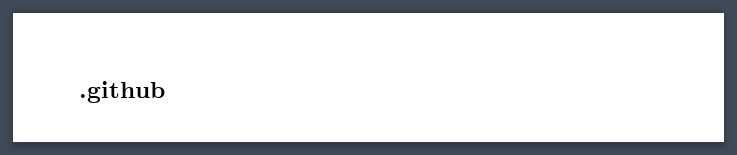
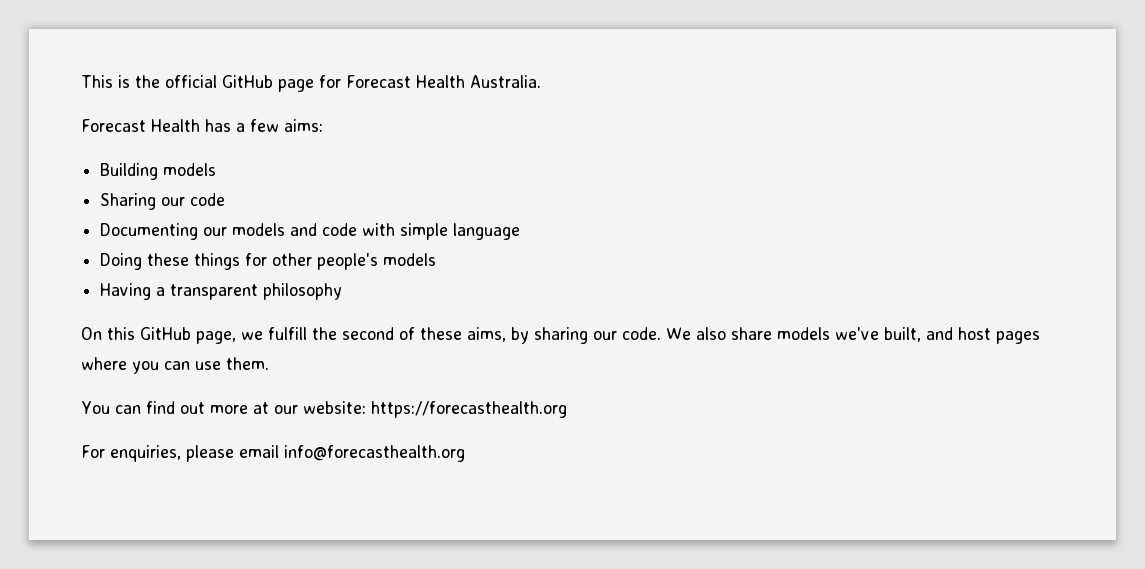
[79,81,165,103] .github -> [81,75,541,92] [81,119,323,132] [100,163,217,180] [100,193,226,210] [100,223,521,240] [100,253,437,270] [100,283,343,300] [81,327,1040,344] [81,357,269,374] [81,401,567,418] [81,445,465,462] This is the official GitHub page for Forecast Health Australia. // Forecast Health has a few aims: // Building models // Sharing our code // Documenting our models and code with simple language // Doing these things for other people's models // Having a transparent philosophy // On this GitHub page, we fulfill the second of these aims, by sharing our code. We also share models we've built, and host pages where you can use them. // You can find out more at our website: https://forecasthealth.org // For enquiries, please email info@forecasthealth.org

